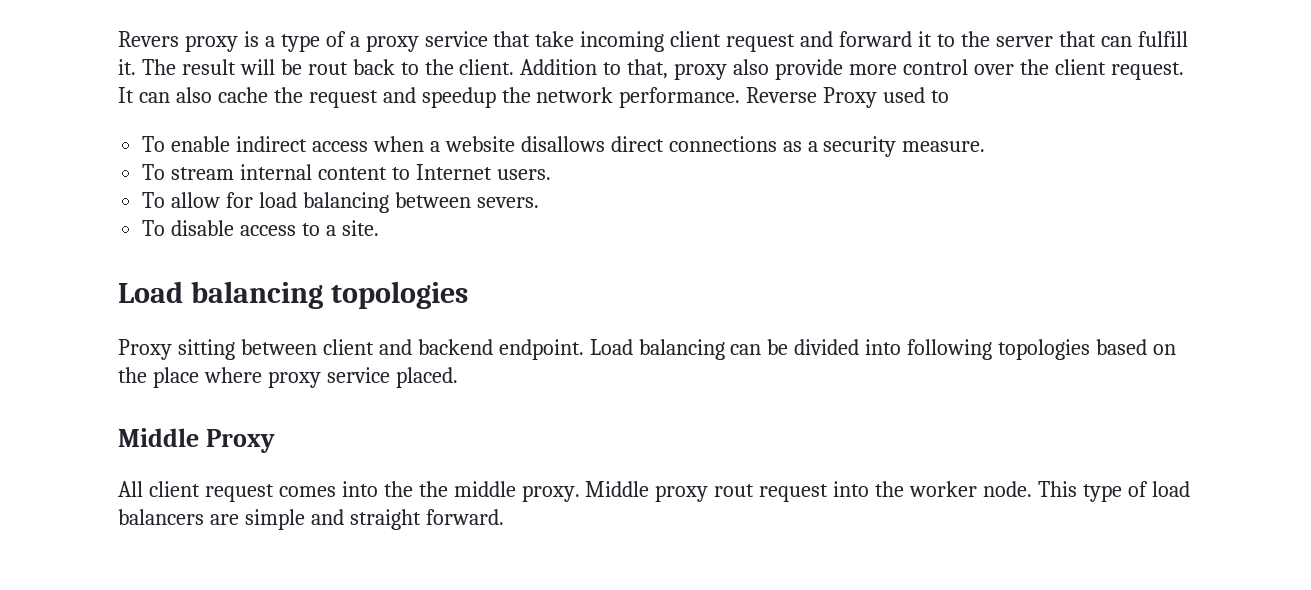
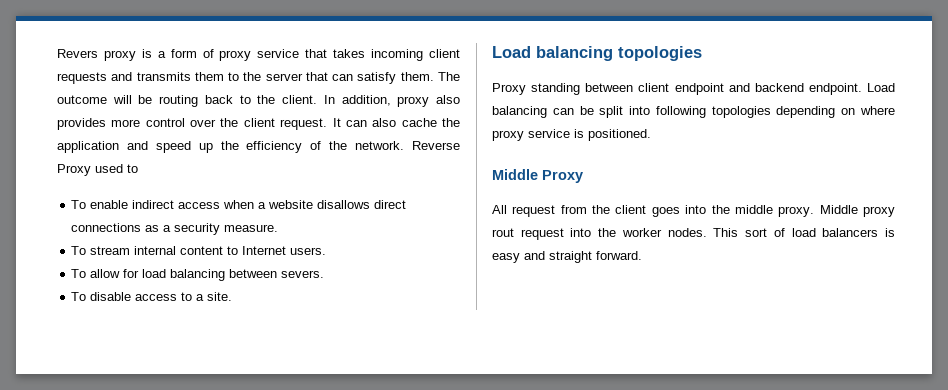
[280,31,360,52] type of a -> [170,49,214,58] form of
[535,31,575,47] take -> [333,49,366,58] takes
[726,31,933,52] request and forward it -> [57,72,224,84] requests and transmits them
[1137,31,1188,47] [118,59,236,75] fulfill it. The result -> [357,72,460,84] [57,95,107,104] satisfy them. The outcome
[307,62,348,75] rout -> [159,95,199,107] routing
[520,59,669,79] Addition to that, -> [323,95,391,106] In addition,
[775,59,844,80] provide -> [57,118,106,130] provides
[308,87,741,108] request and speedup the network performance. -> [57,141,405,153] application and speed up the efficiency of the network.
[177,339,235,360] sitting -> [531,83,581,95] standing
(374, 347) none -> [674,83,724,95] endpoint
[794,339,860,355] divided -> [599,106,624,118] split
[1096,339,1177,355] [118,367,199,388] based on the place -> [776,106,856,118] depending on
[395,367,458,388] placed. -> [574,129,651,141] is positioned.
[148,481,448,502] client request comes into the the -> [512,205,730,217] request from the client goes into the
[983,481,1122,502] node. This type -> [667,228,768,237] nodes. This sort
[209,509,305,530] are simple -> [885,228,895,237] [492,253,520,263] is easy

